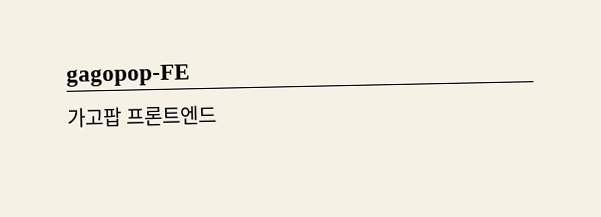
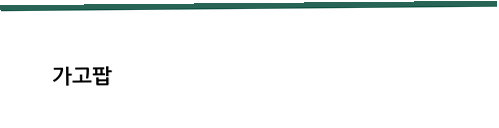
[66,64,190,87] [66,104,218,128] gagopop-FE // 가고팝 프론트엔드 -> [52,66,113,86] 가고팝

